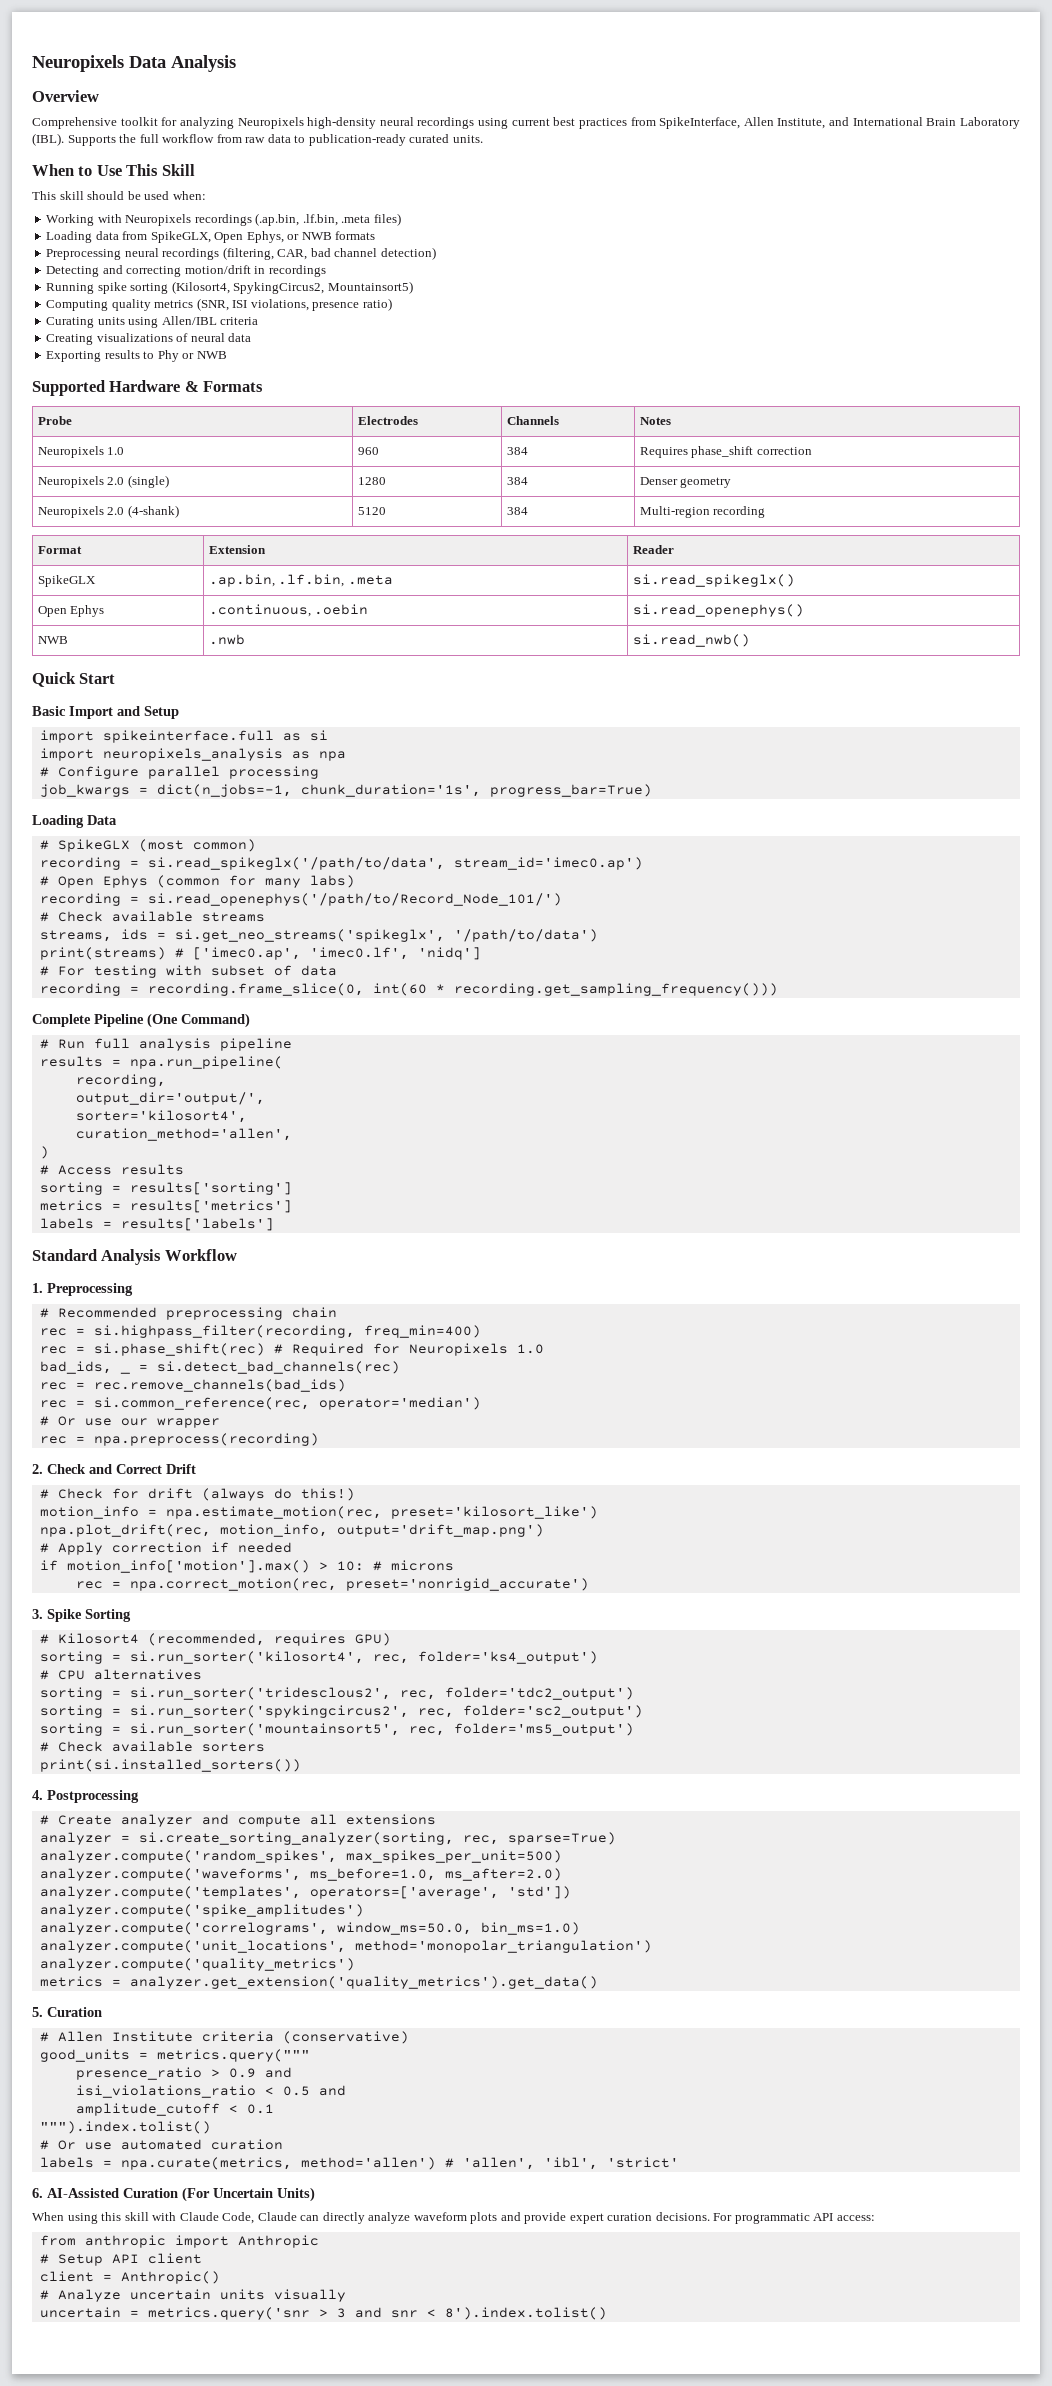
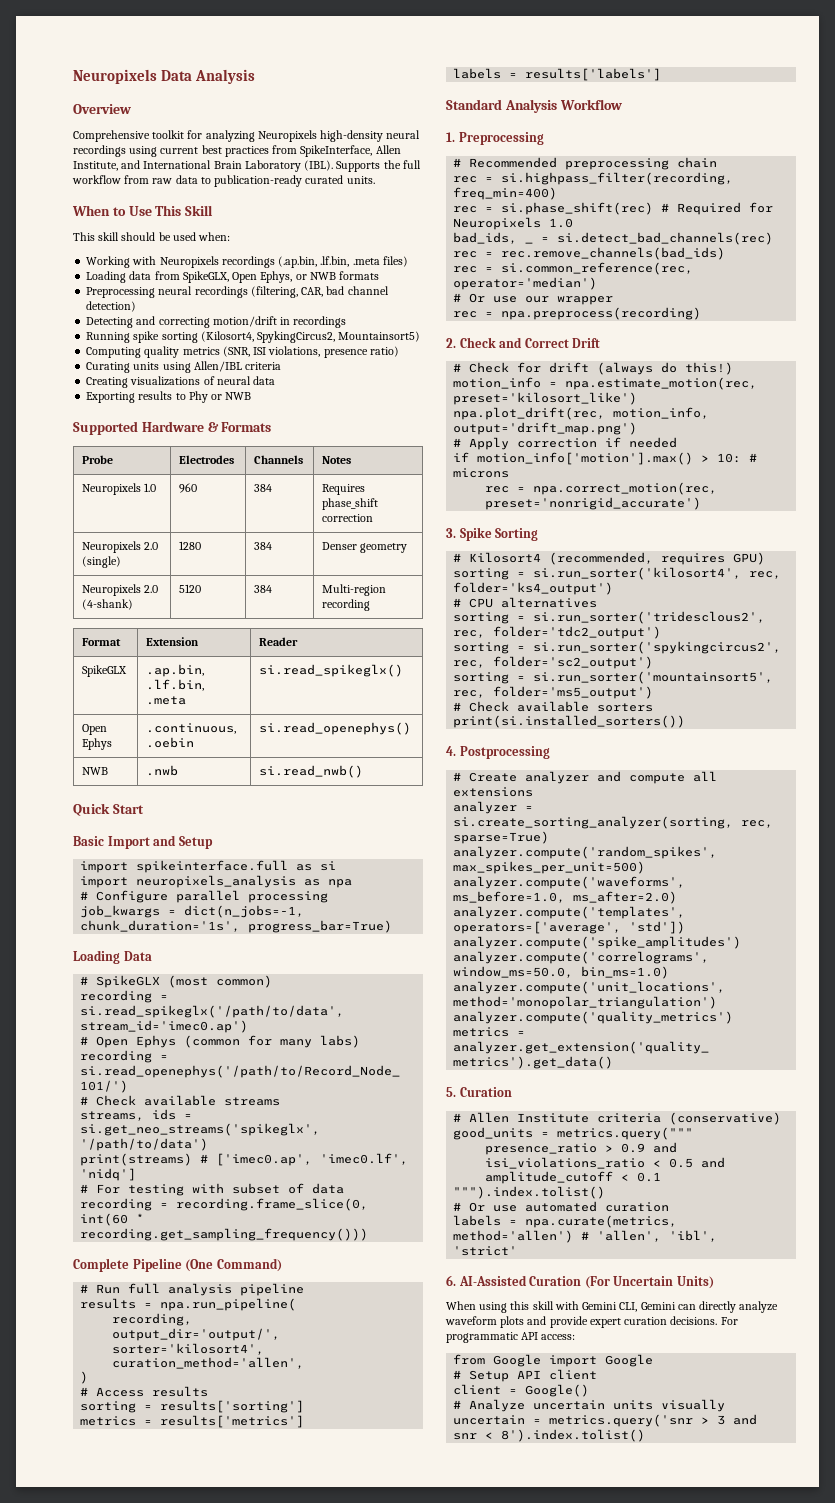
[179,2212,297,2224] Claude Code, Claude -> [582,1302,676,1312] Gemini CLI, Gemini
[84,2235,319,2248] anthropic import Anthropic -> [493,1354,654,1367] Google import Google
[120,2271,220,2284] Anthropic() -> [525,1384,590,1397] Google()

